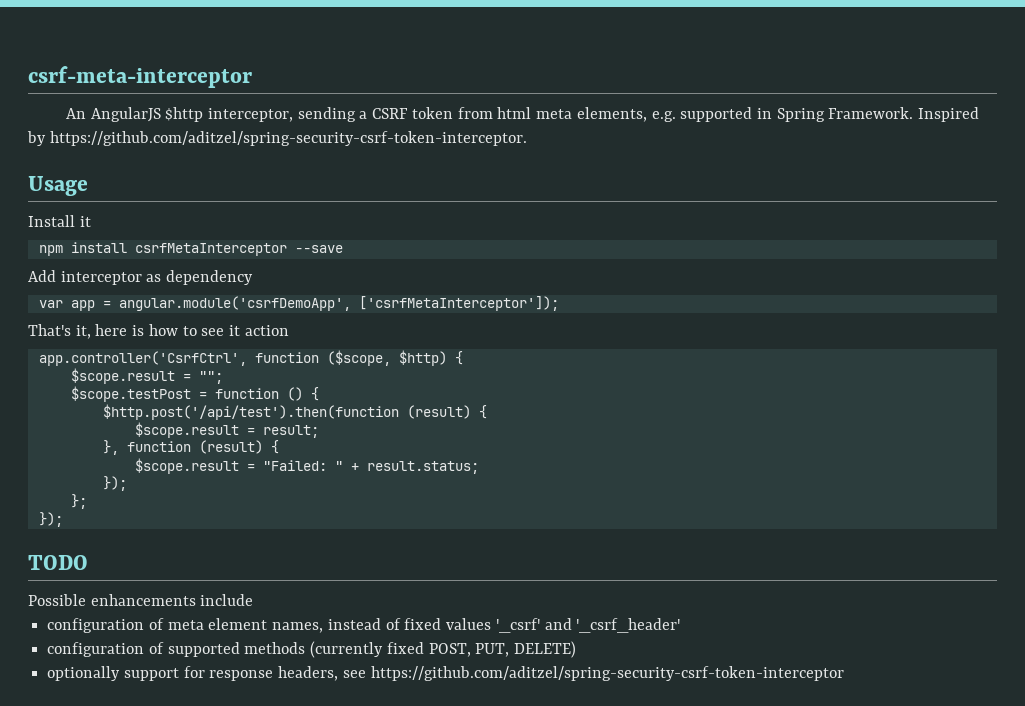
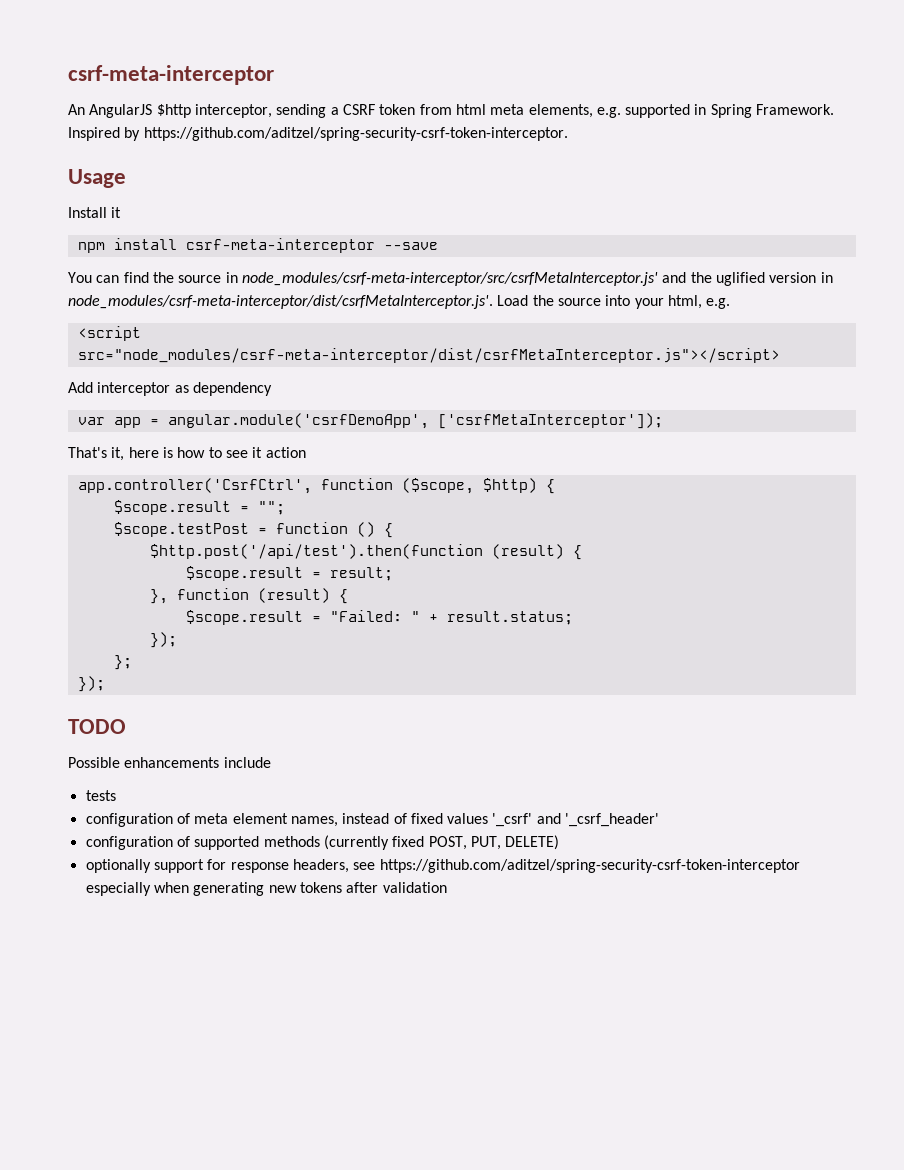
[134,243,287,256] csrfMetaInterceptor -> [185,238,375,253] csrf-meta-interceptor
(343, 249) none -> [68,272,833,286] [68,295,731,309] [77,326,141,341] [77,348,780,363] // You can find the source in node_modules/csrf-meta-interceptor/src/csrfMetaInterceptor.js' and the uglified version in node_modules/csrf-meta-interceptor/dist/csrfMetaInterceptor.js'. Load the source into your html, e.g. // <script src="node_modules/csrf-meta-interceptor/dist/csrfMetaInterceptor.js"></script>
(254, 600) none -> [85,790,116,801] // tests
(844, 673) none -> [85,882,447,896] especially when generating new tokens after validation

